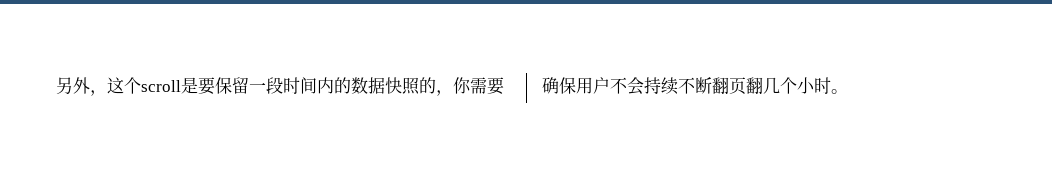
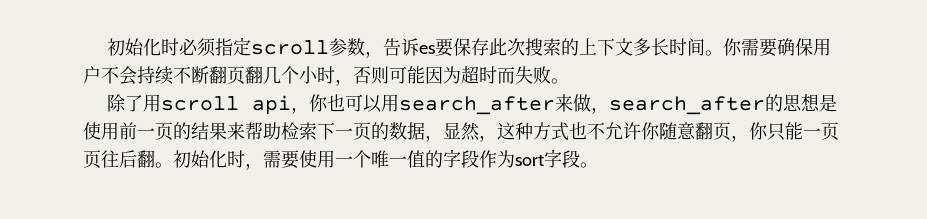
[56,77,453,96] 另外，这个scroll是要保留一段时间内的数据快照的， -> [106,37,723,58] 初始化时必须指定scroll参数，告诉es要保存此次搜索的上下文多长时间。
(831, 85) none -> [335,65,569,86] [106,93,837,115] [83,122,839,142] [83,149,580,170] ，否则可能因为超时而失败。 // 除了用scroll api，你也可以用search_after来做，search_after的思想是使用前一页的结果来帮助检索下一页的数据，显然，这种方式也不允许你随意翻页，你只能一页页往后翻。初始化时，需要使用一个唯一值的字段作为sort字段

